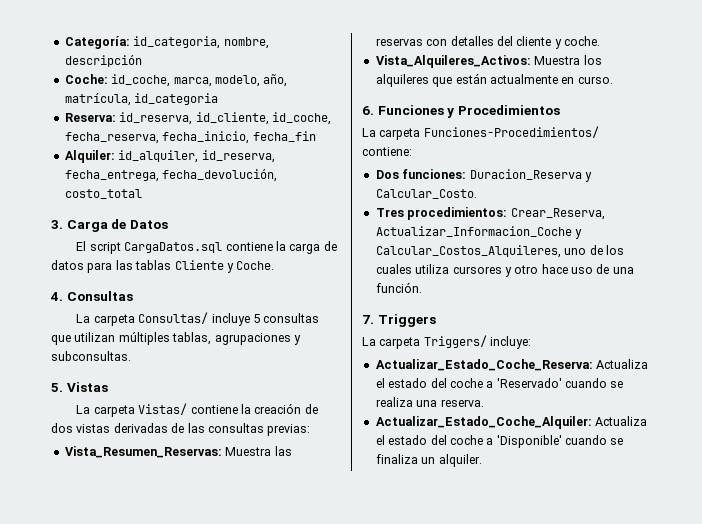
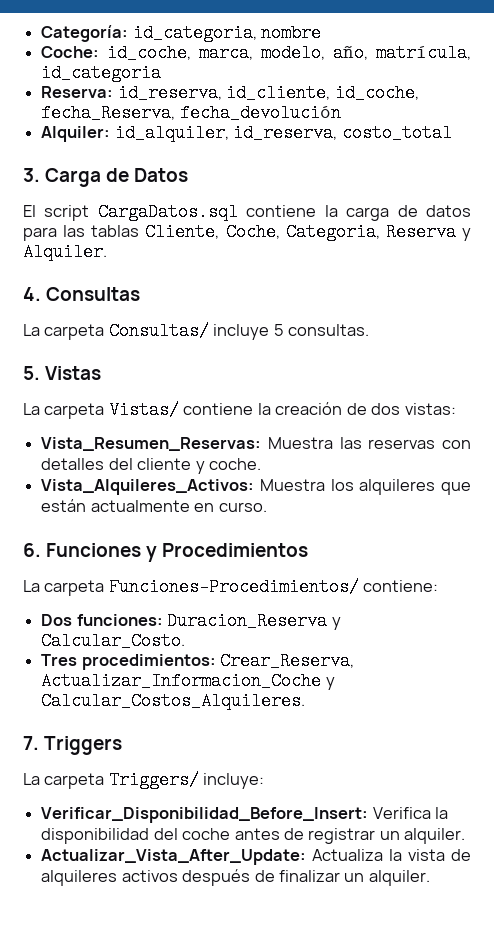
[223,37,269,49] [64,55,142,67] nombre, descripción -> [261,24,322,42] nombre
[64,131,316,144] fecha_reserva, fecha_inicio, fecha_fin -> [41,104,341,122] fecha_Reserva, fecha_devolución
[64,169,278,182] fecha_entrega, fecha_devolución, -> (338, 133) none
[174,260,275,273] Cliente y Coche. -> [145,223,472,241] [23,243,107,261] Cliente, Coche, Categoria, Reserva y Alquiler.
[263,313,320,323] [51,332,301,345] [51,351,131,361] consultas que utilizan múltiples tablas, agrupaciones y subconsultas. -> [288,324,370,336] consultas.
[76,423,311,436] vistas derivadas de las consultas previas: -> [404,403,456,415] vistas:
[375,245,624,258] [375,264,634,277] [375,282,422,293] Calcular_Costos_Alquileres, uno de los cuales utiliza cursores y otro hace uso de una función. -> [41,692,306,710] Calcular_Costos_Alquileres.
[375,359,649,371] [375,378,624,388] [375,397,484,407] [375,416,648,429] [375,435,624,448] [375,454,418,464] Actualizar_Estado_Coche_Reserva: Actualiza el estado del coche a 'Reservado' cuando se realiza una reserva. // Actualizar_Estado_Coche_Alquiler: Actualiza el estado del coche a 'Disponible' cuando se finaliza -> [41,807,449,823] [41,828,466,844] [41,849,472,865] [41,869,340,886] Verificar_Disponibilidad_Before_Insert: Verifica la disponibilidad del coche antes de registrar un alquiler. // Actualizar_Vista_After_Update: Actualiza la vista de alquileres activos después de finalizar

